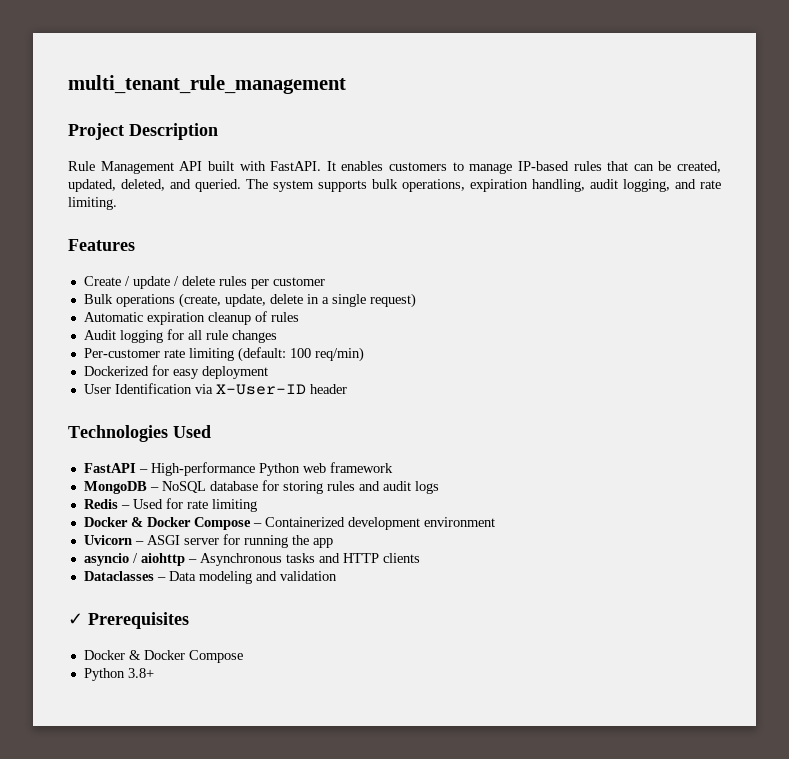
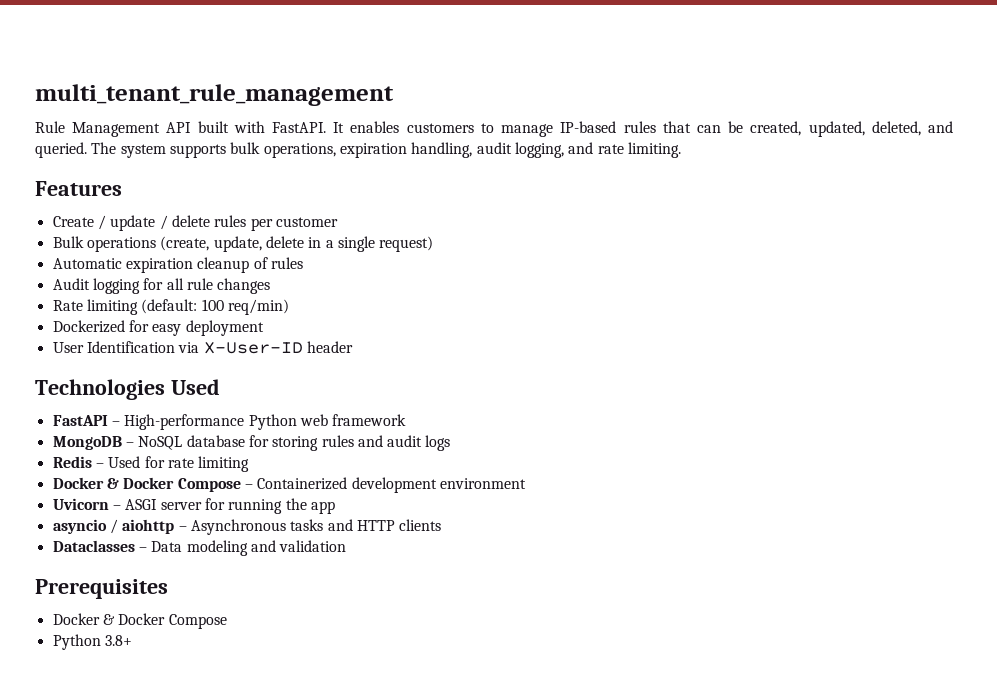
[68,123,218,140] // Project Description -> (394, 95) none
[83,348,185,358] Per-customer rate -> [52,300,83,311] Rate
[68,613,83,625] ✓ -> (347, 546) none

